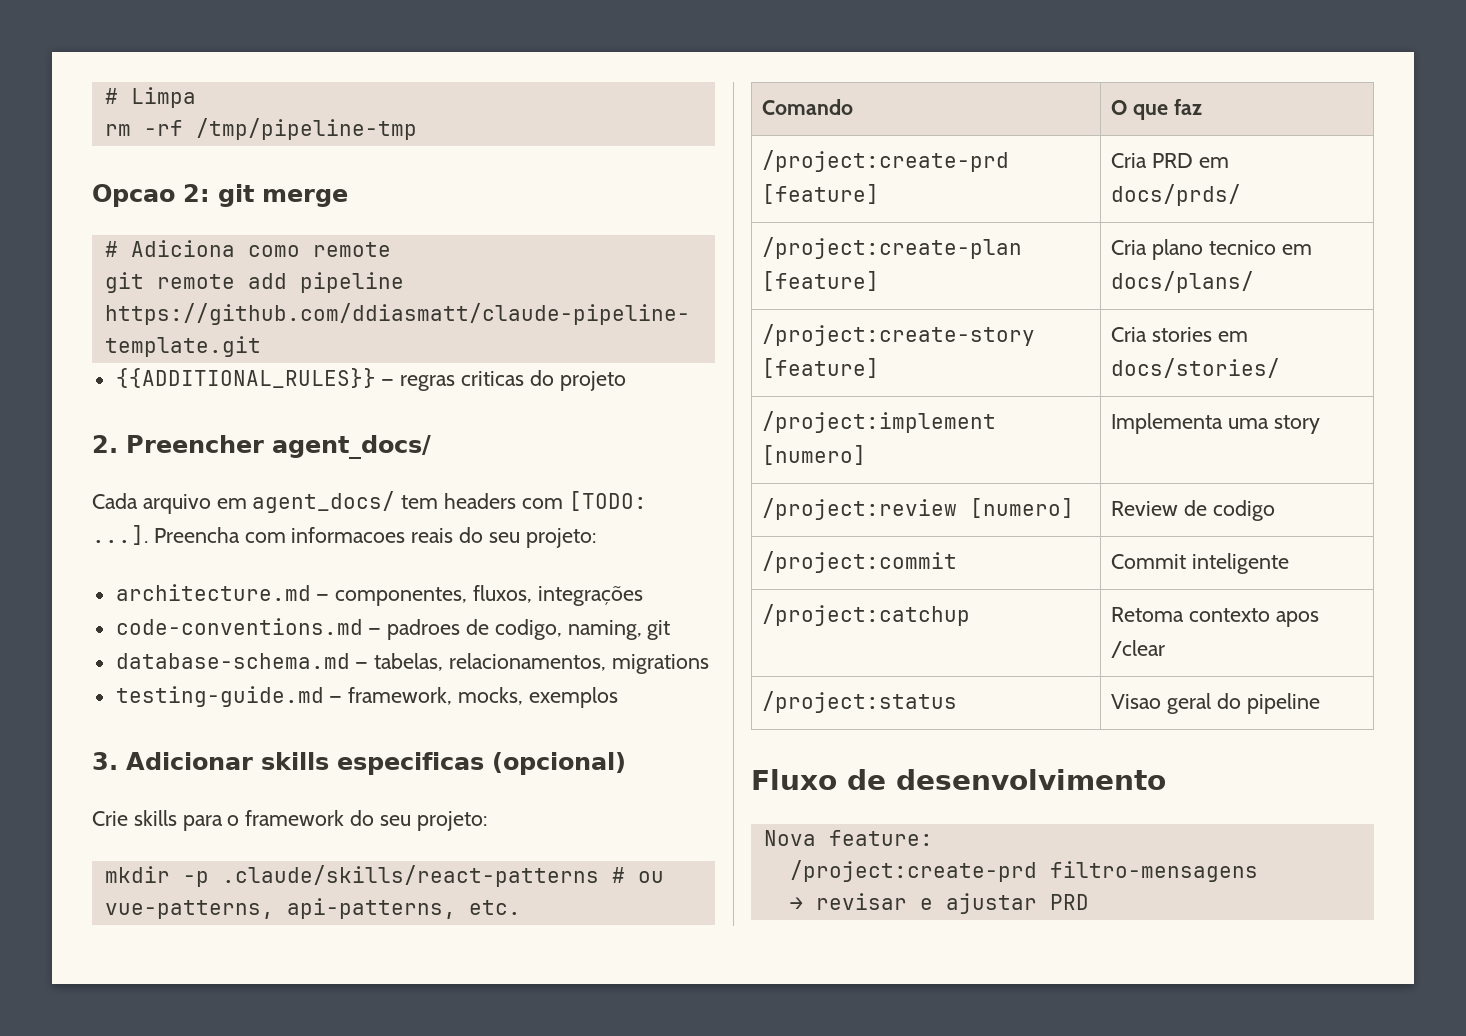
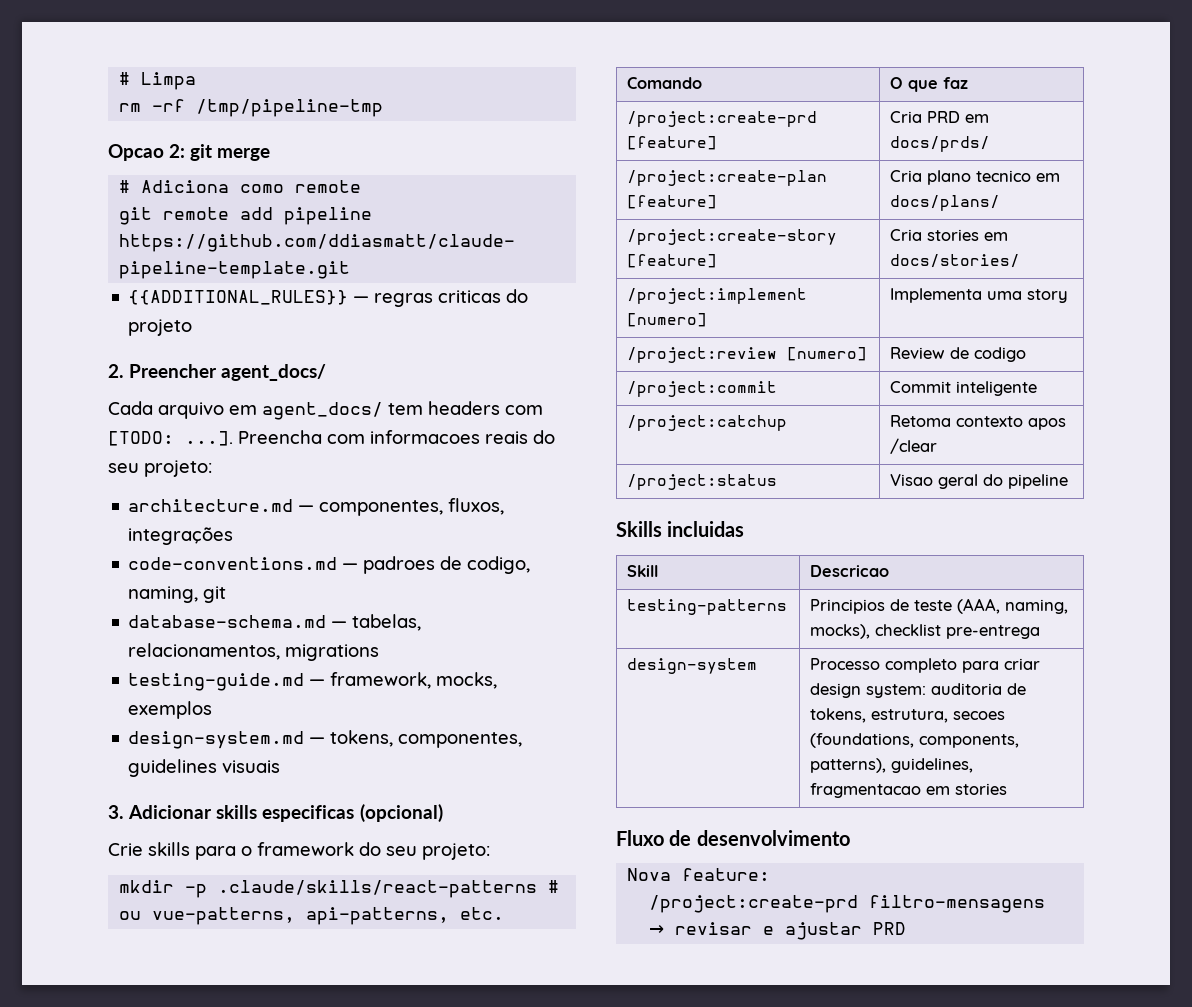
(618, 697) none -> [128,730,523,749] [128,759,281,777] // design-system.md — tokens, componentes, guidelines visuais
(1320, 703) none -> [616,521,745,537] [627,565,659,577] [810,565,890,577] [627,599,788,615] [810,598,1069,614] [810,624,1041,639] [627,658,758,674] [810,658,1041,673] [810,683,1027,698] [810,708,1006,723] [810,733,1020,748] [810,758,974,773] [810,783,1008,798] // Skills incluidas // Skill | Descricao // testing-patterns | Principios de teste (AAA, naming, mocks), checklist pre-entrega // design-system | Processo completo para criar design system: auditoria de tokens, estrutura, secoes (foundations, components, patterns), guidelines, fragmentacao em stories

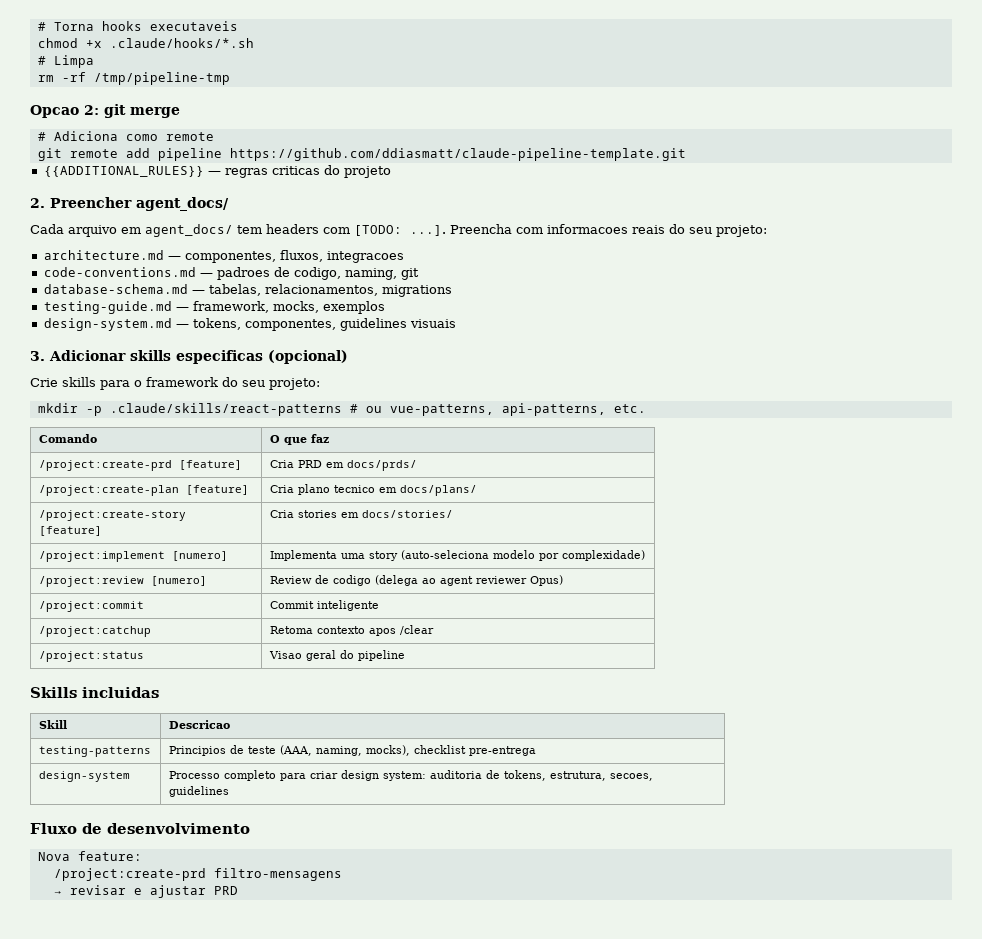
[119,72,131,85] # -> [37,21,238,31] [37,38,254,48] [37,56,46,65] # Torna hooks executaveis // chmod +x .claude/hooks/*.sh // #
[128,527,234,545] integrações -> [326,251,404,263] integracoes
(1069, 296) none -> [400,550,645,561] (auto-seleciona modelo por complexidade)
(1027, 354) none -> [374,575,563,586] (delega ao agent reviewer Opus)
[953,711,1006,720] [810,733,1020,748] [810,758,974,773] [810,783,1008,798] secoes (foundations, components, patterns), guidelines, fragmentacao em stories -> [609,773,653,781] [168,786,229,797] secoes, guidelines

